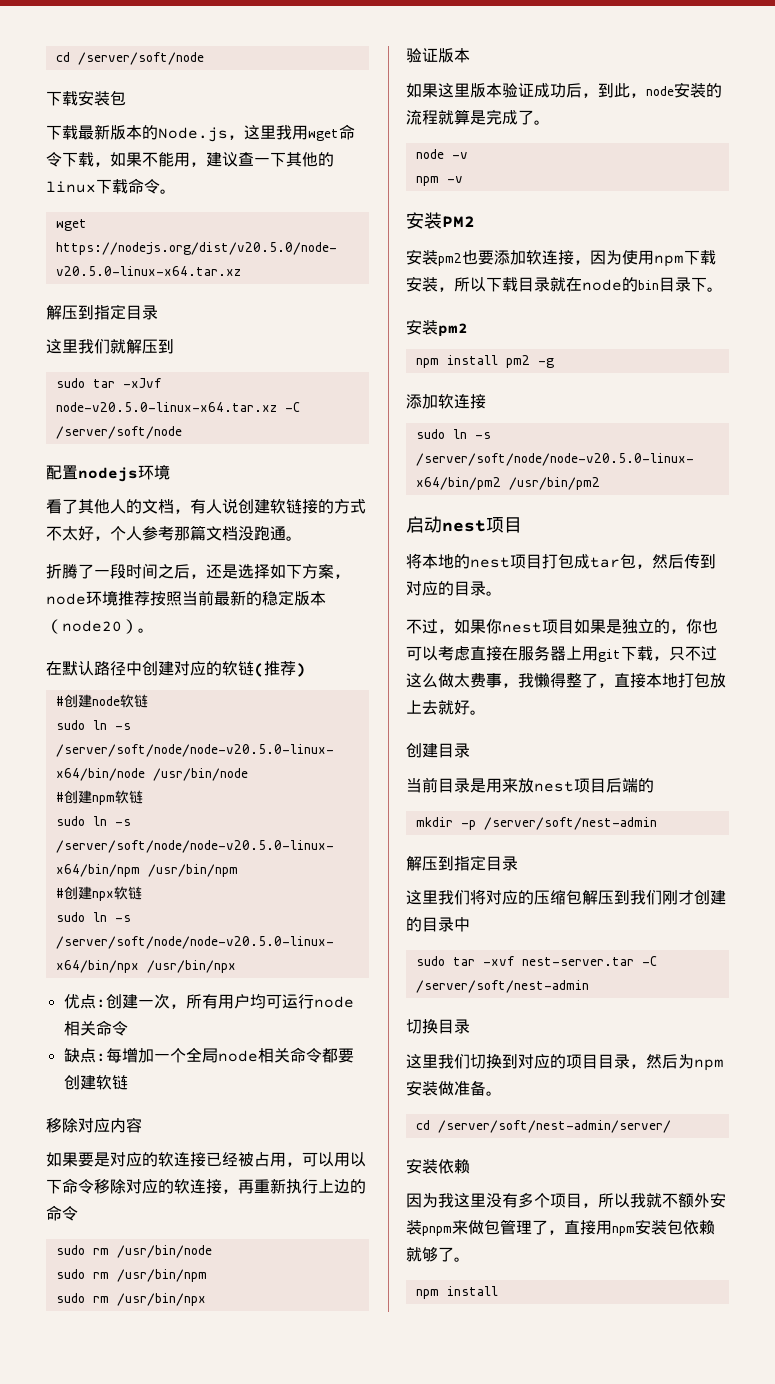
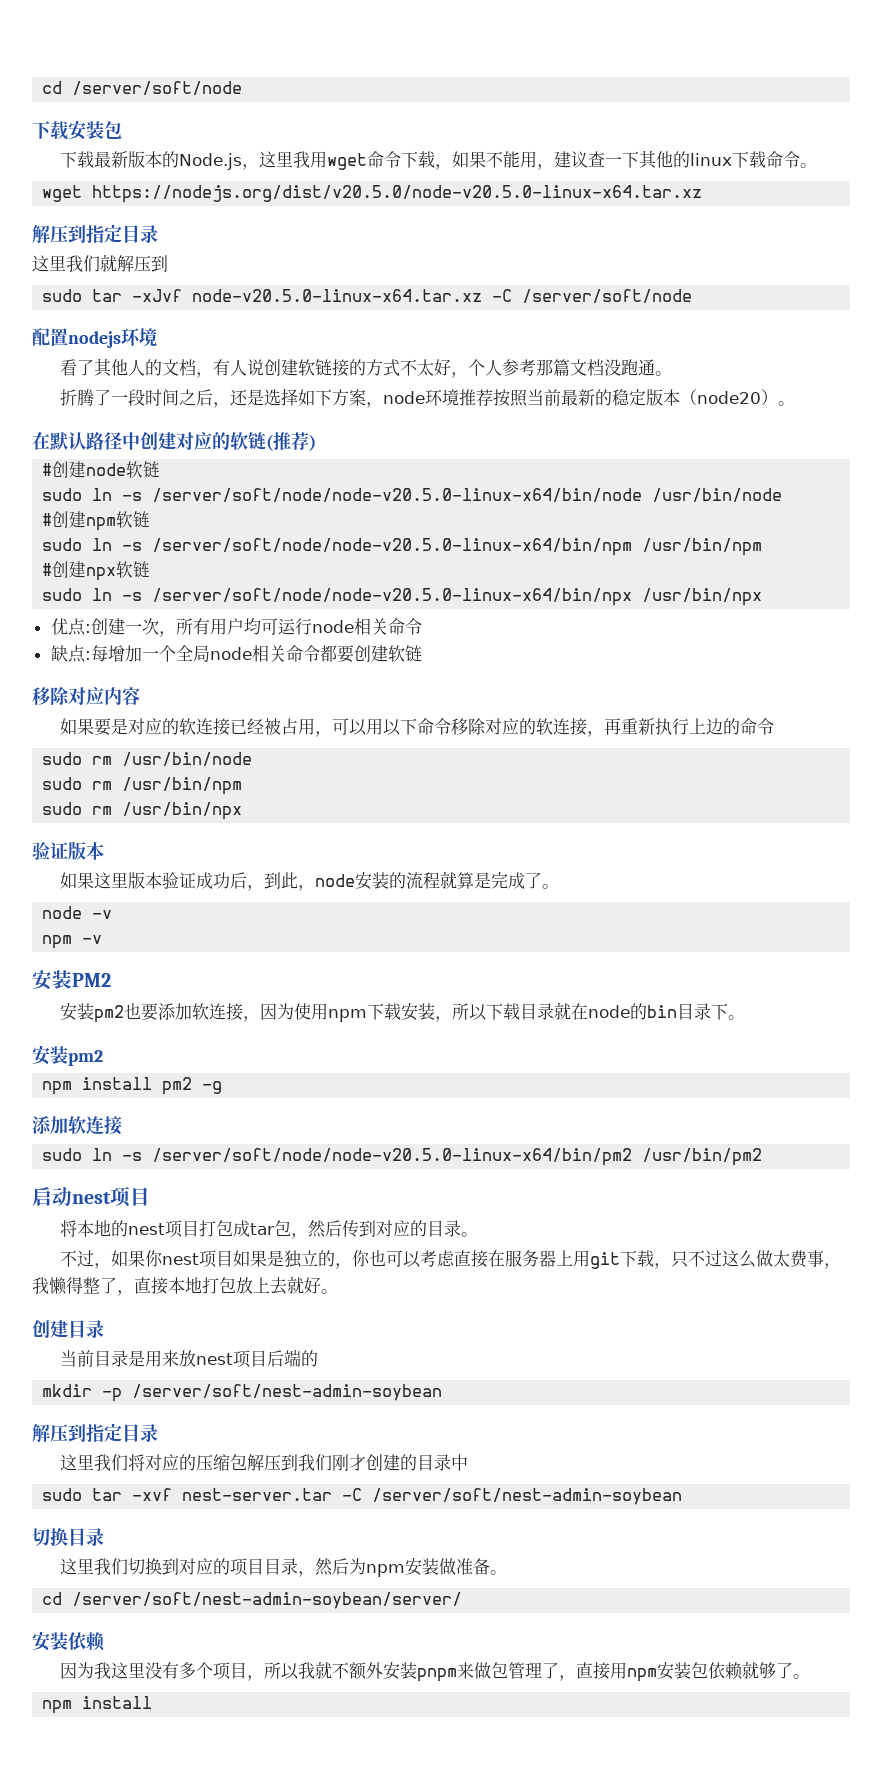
[483,817,657,830] /server/soft/nest-admin -> [132,1384,443,1401] /server/soft/nest-admin-soybean
[415,980,589,993] /server/soft/nest-admin -> [372,1488,683,1505] /server/soft/nest-admin-soybean
[437,1120,671,1133] /server/soft/nest-admin/server/ -> [72,1592,463,1609] /server/soft/nest-admin-soybean/server/

